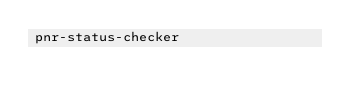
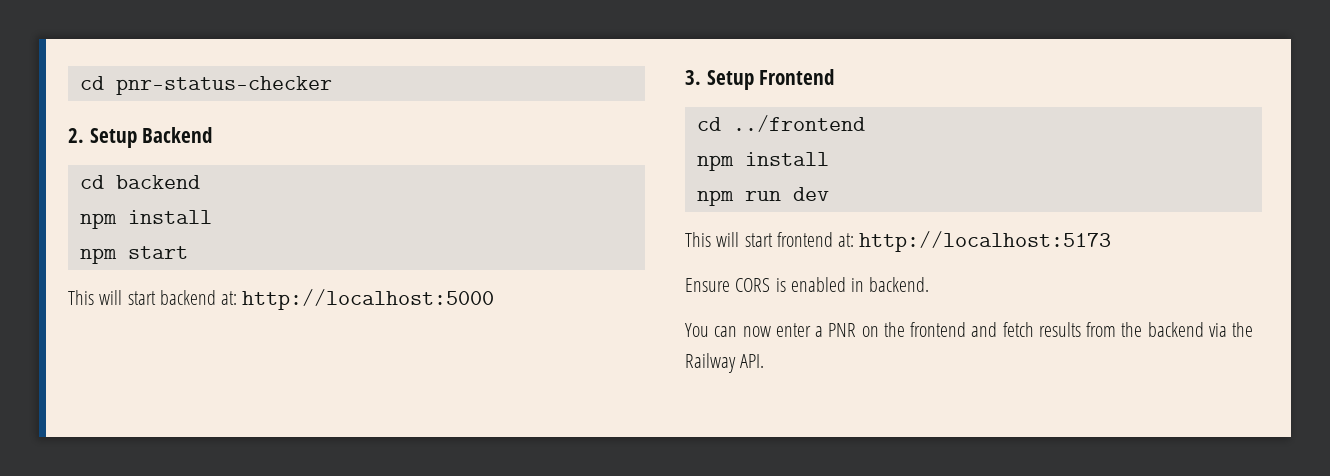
(34, 37) none -> [79,76,104,90] cd
(179, 37) none -> [68,127,213,148] [79,175,200,189] [79,210,212,229] [79,246,188,264] [68,289,495,310] [685,69,835,90] [696,115,865,132] [696,152,829,171] [696,187,829,206] [685,231,1112,252] [685,277,930,292] [685,322,1254,337] [685,353,765,373] // 2. Setup Backend // cd backend // npm install // npm start // This will start backend at: http://localhost:5000 // 3. Setup Frontend // cd ../frontend // npm install // npm run dev // This will start frontend at: http://localhost:5173 // Ensure CORS is enabled in backend. // You can now enter a PNR on the frontend and fetch results from the backend via the Railway API.

